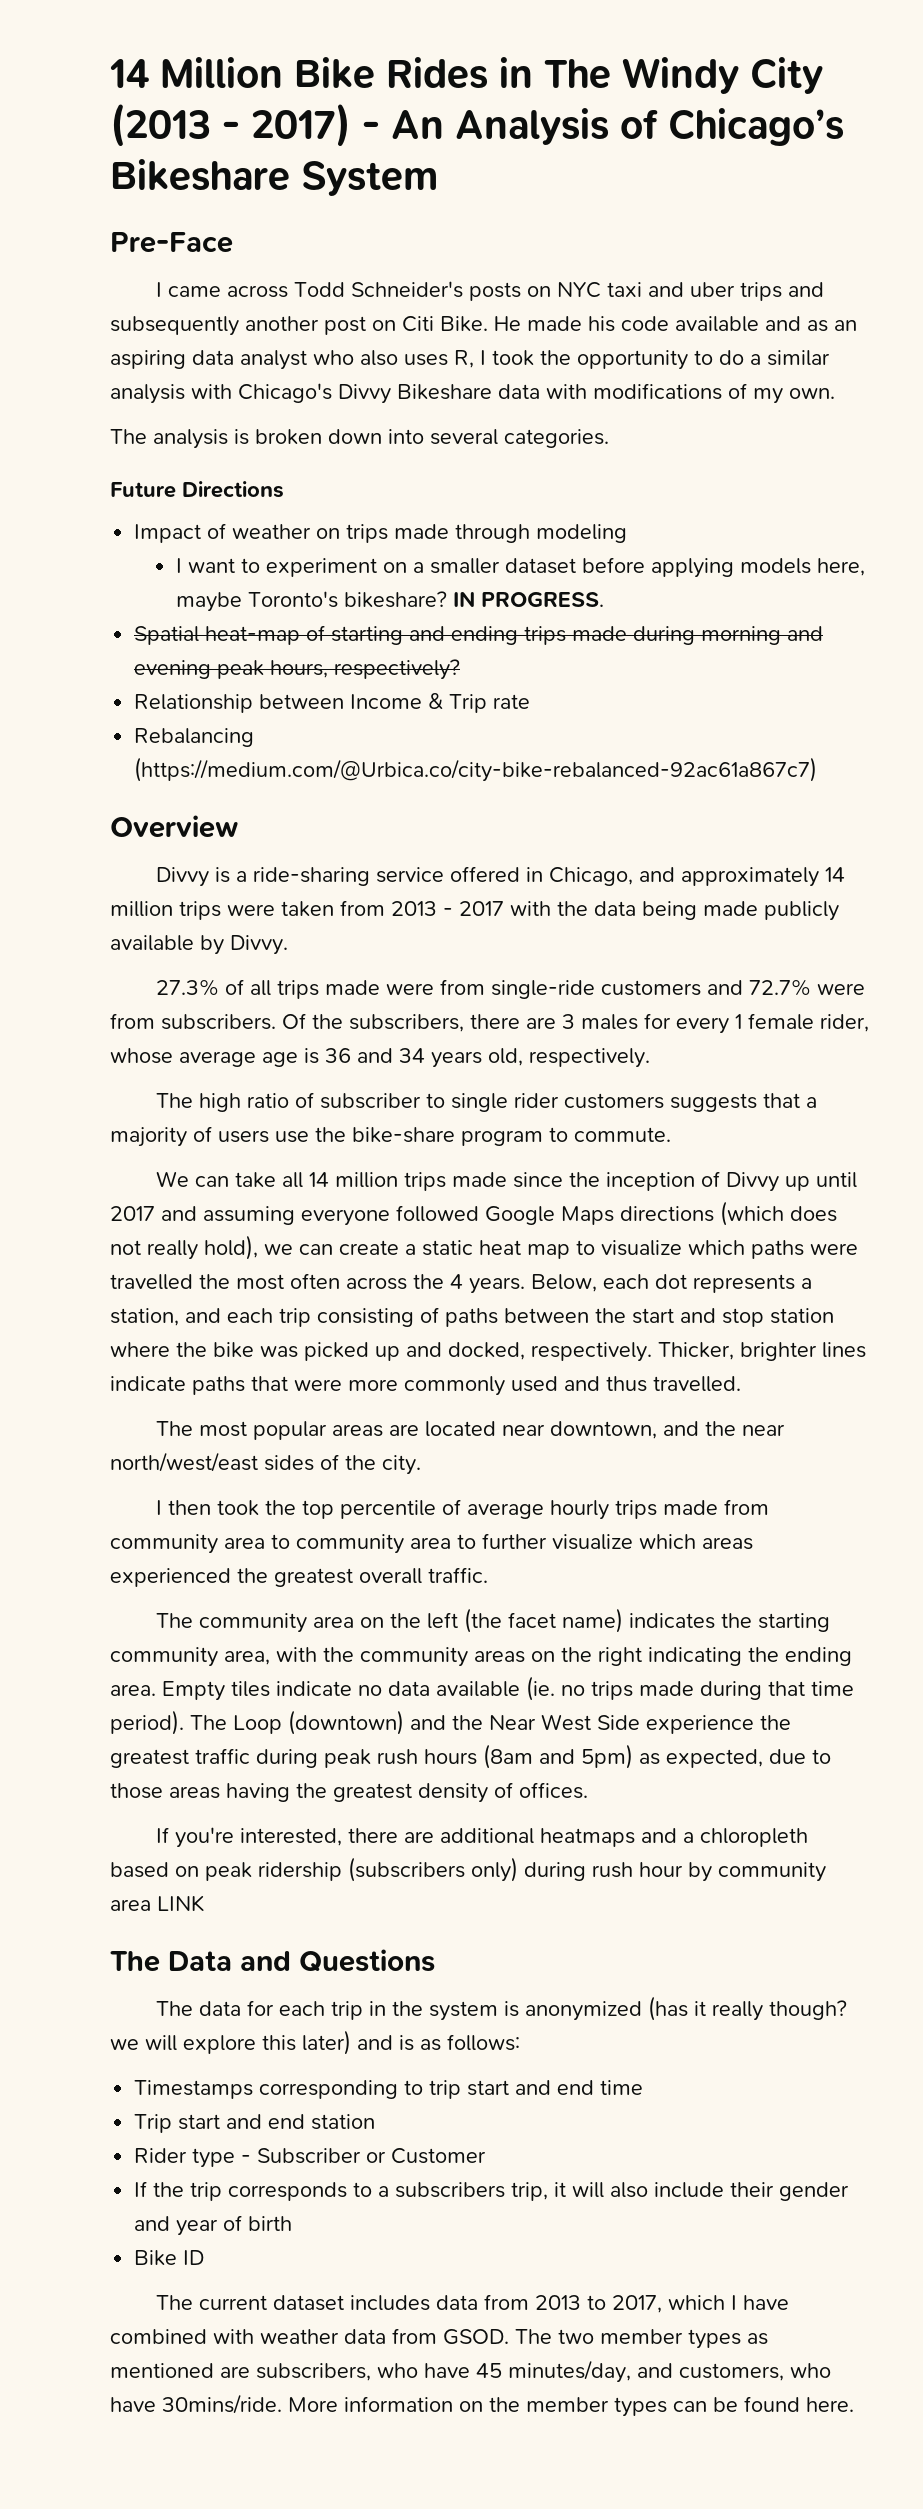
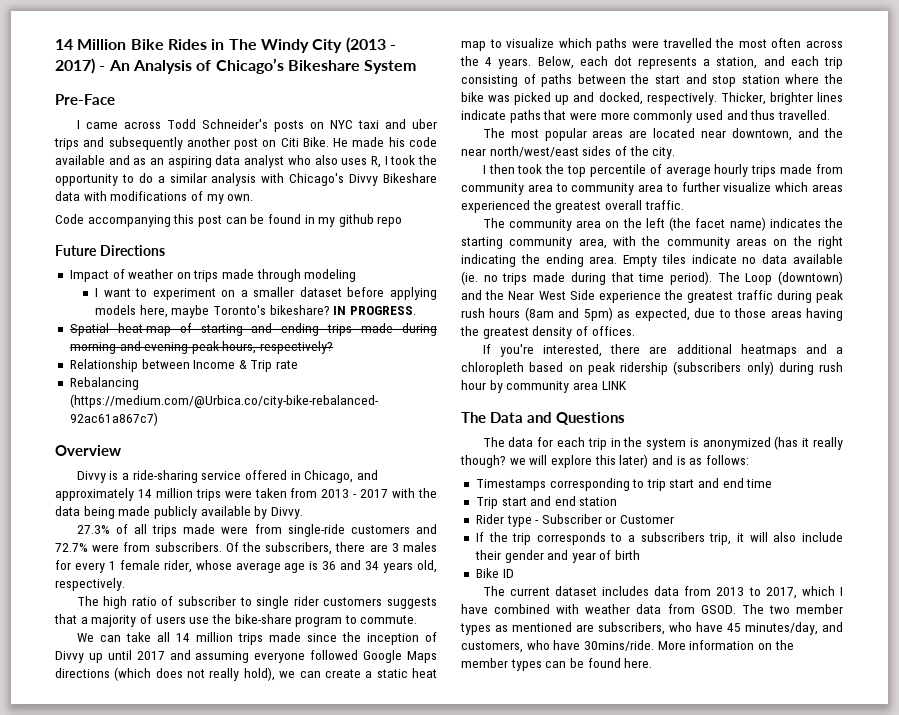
[110,429,609,449] The analysis is broken down into several categories. -> [55,214,403,227] Code accompanying this post can be found in my github repo

